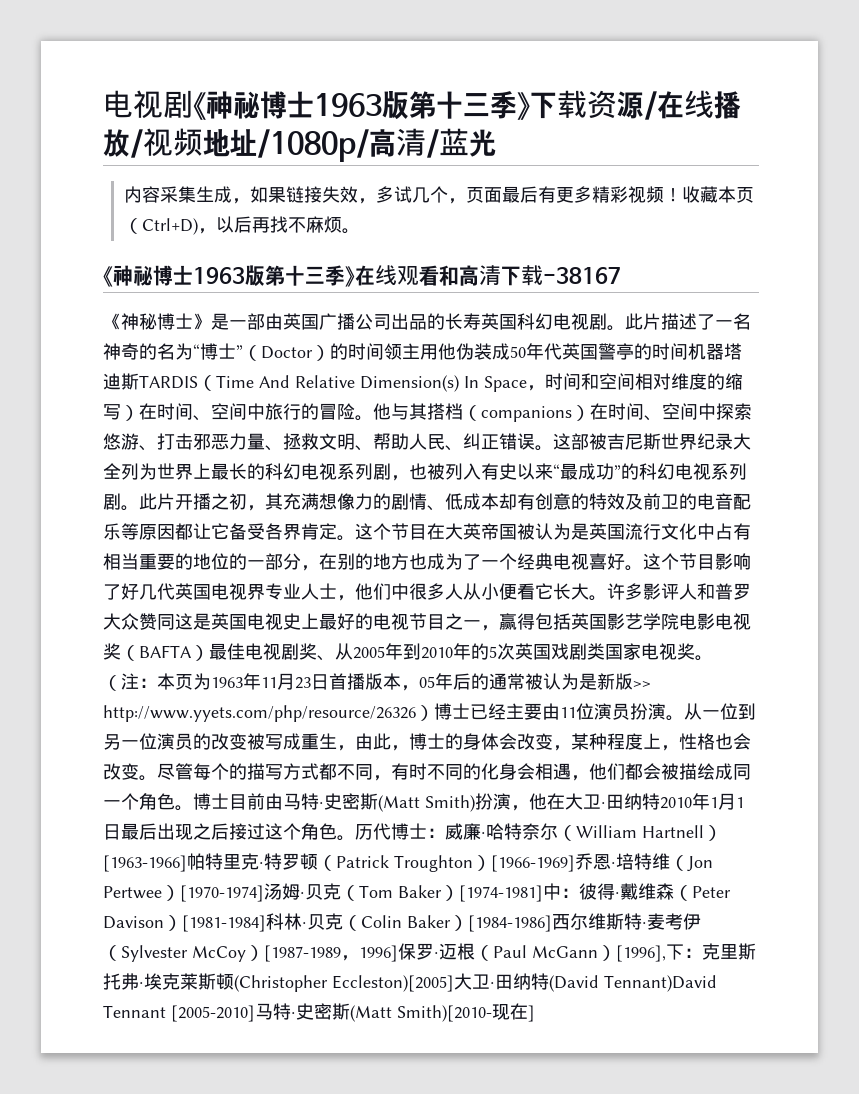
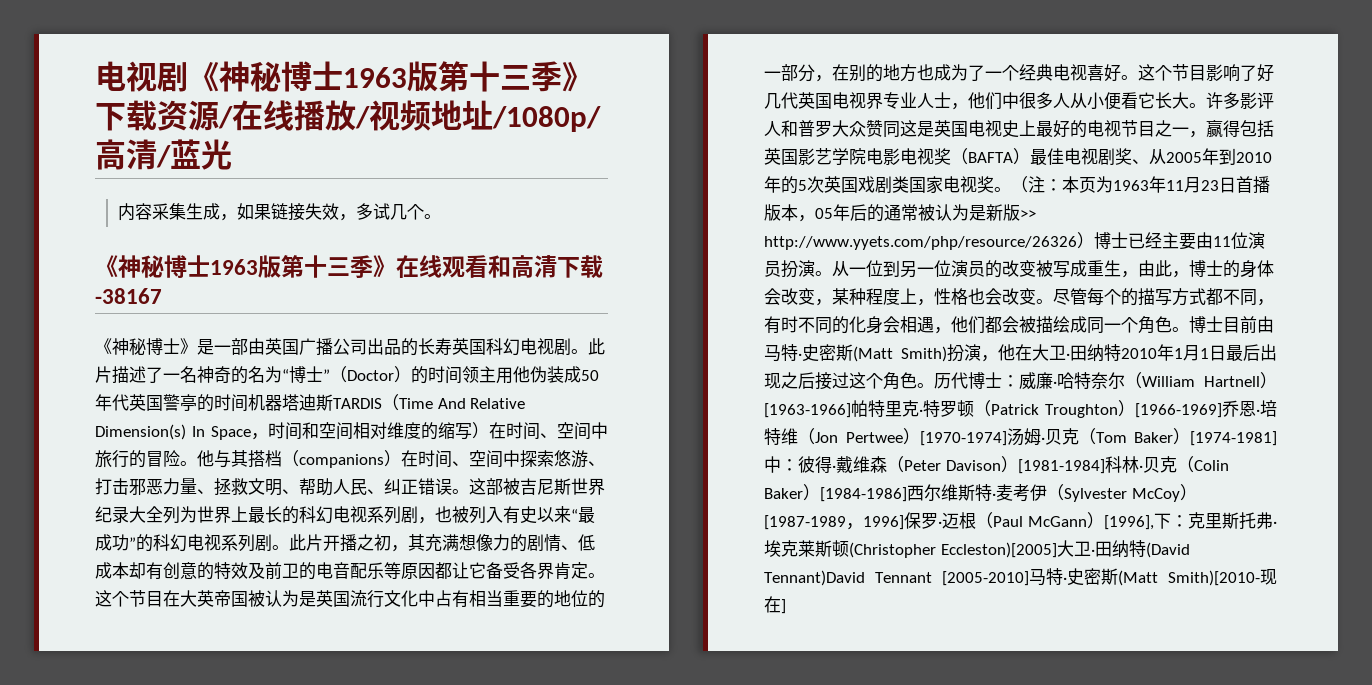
[447,186,754,204] [123,216,342,235] ，页面最后有更多精彩视频！收藏本页（Ctrl+D)，以后再找不麻烦 -> (424, 212) none

